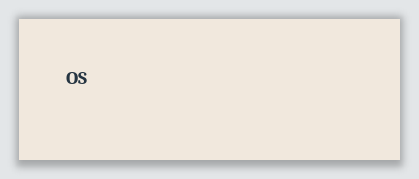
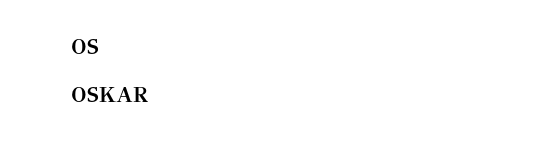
(87, 78) none -> [71,86,148,102] // OSKAR

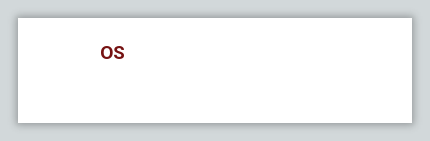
[71,86,148,102] // OSKAR -> (125, 52) none

